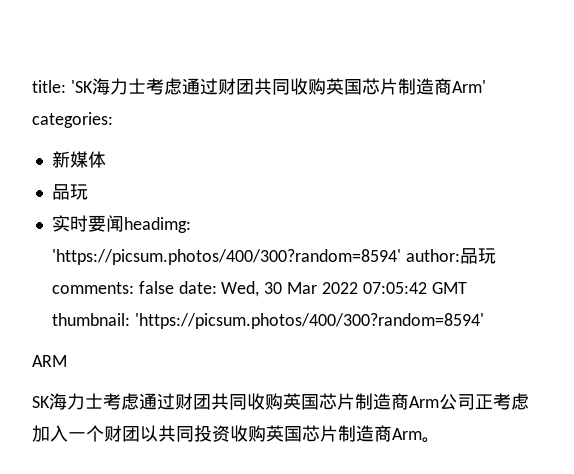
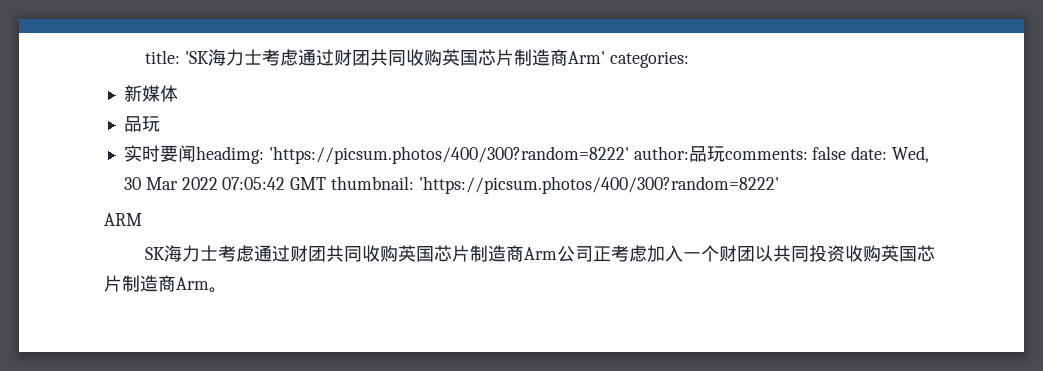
[51,249,401,265] 'https://picsum.photos/400/300?random=8594' -> [268,146,629,164] 'https://picsum.photos/400/300?random=8222'
[134,313,484,329] 'https://picsum.photos/400/300?random=8594' -> [418,176,779,194] 'https://picsum.photos/400/300?random=8222'

